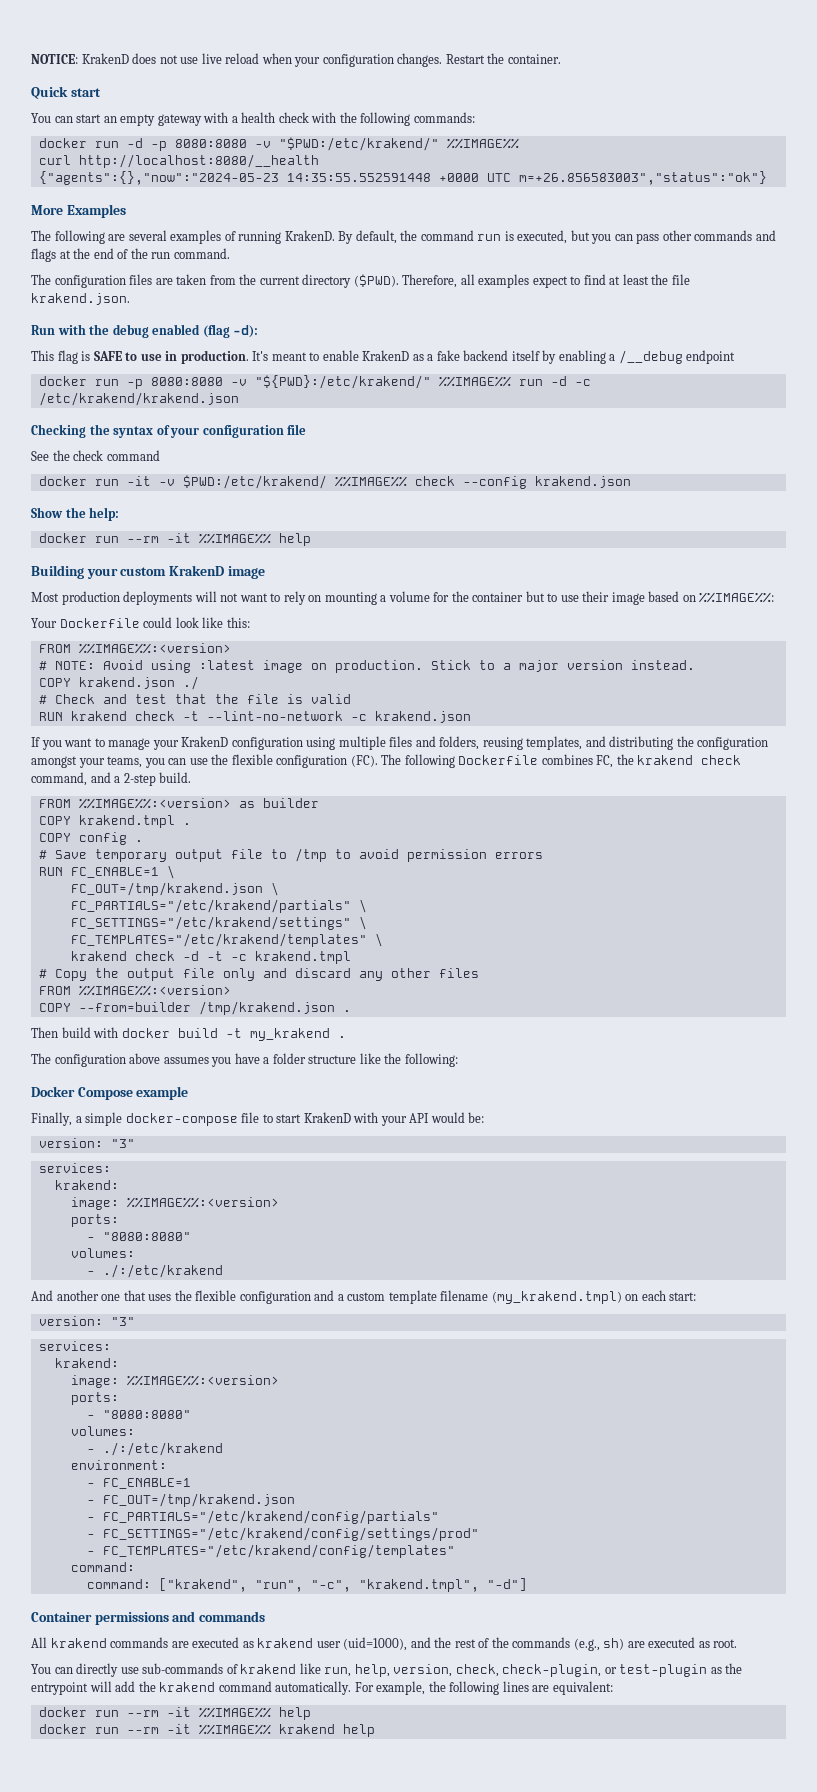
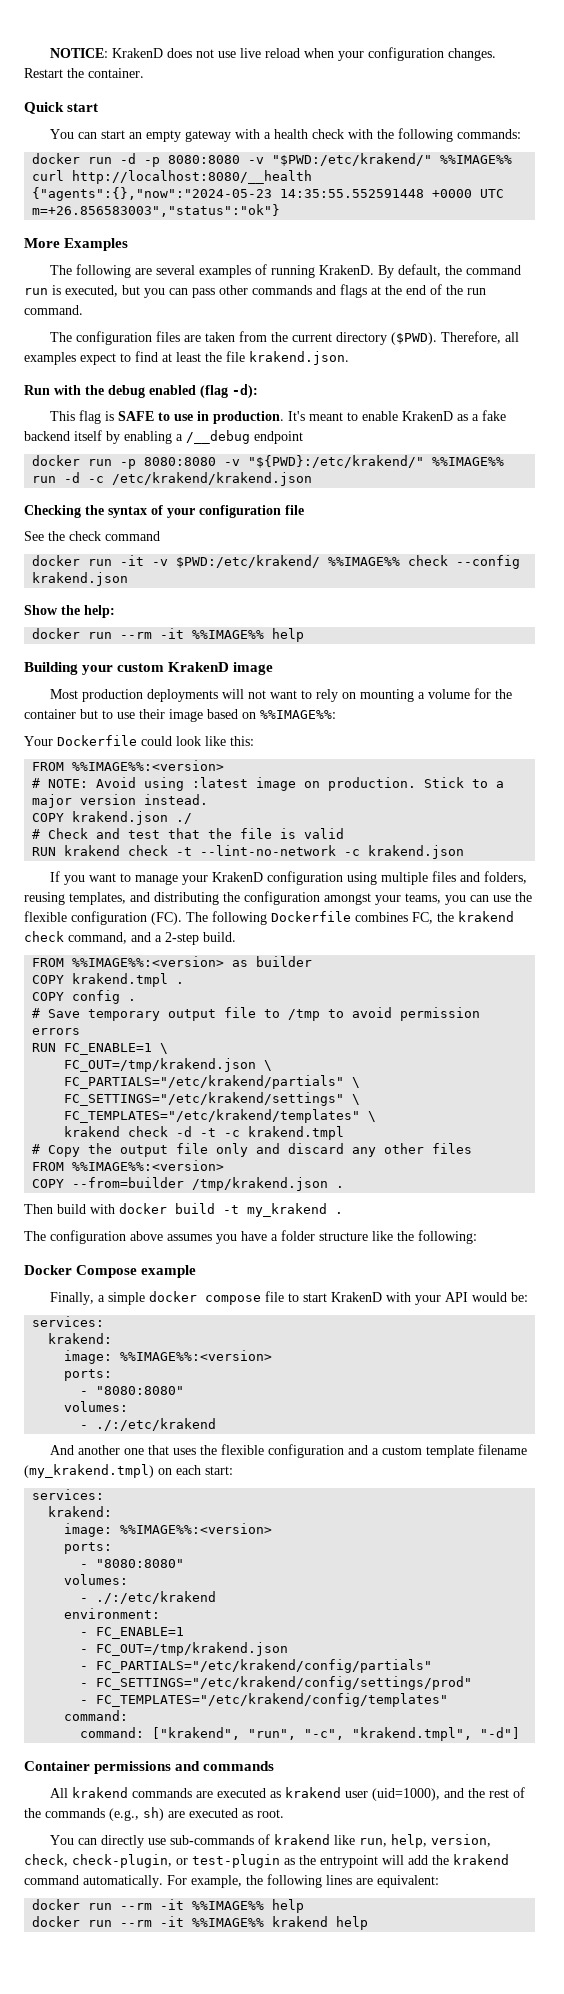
[125,1113,238,1126] docker-compose -> [148,1291,261,1305] docker compose
[38,1138,135,1148] // version: "3" -> (528, 1297) none
[38,1316,135,1326] // version: "3" -> (233, 1470) none

